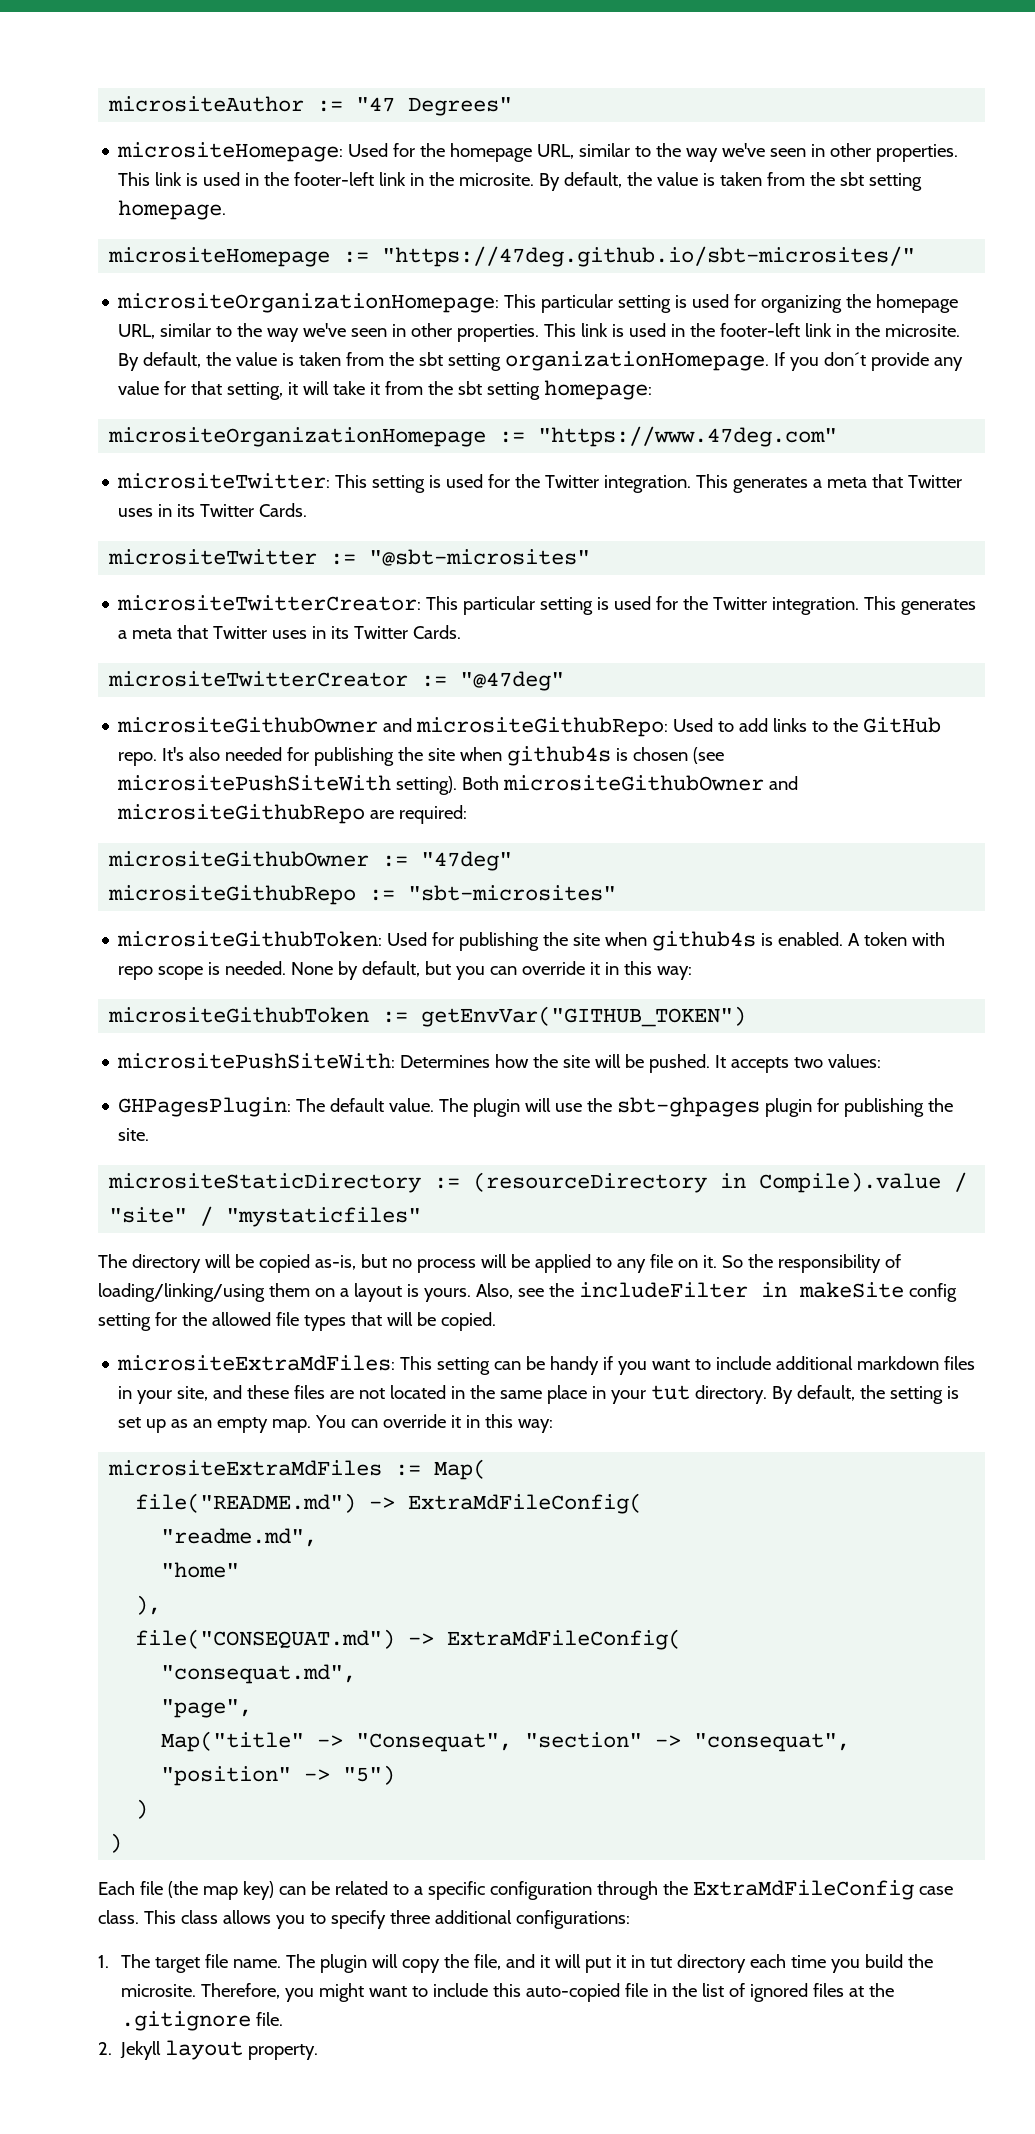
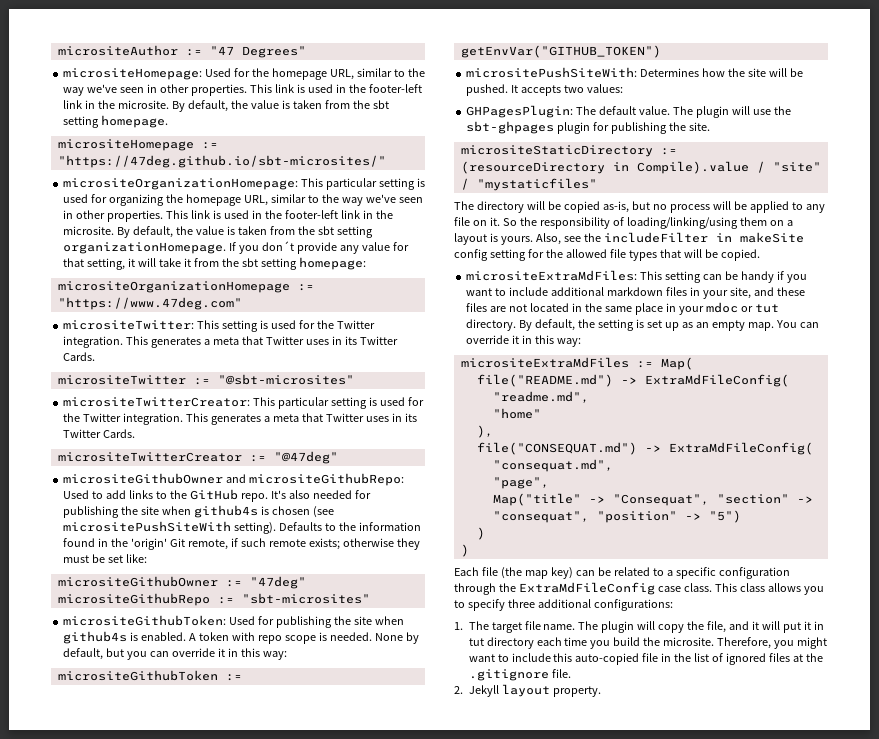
[462,775,799,791] [117,804,468,824] Both micrositeGithubOwner and micrositeGithubRepo are required: -> [279,522,421,531] [63,538,420,550] [63,554,148,563] Defaults to the information found in the 'origin' Git remote, if such remote exists; otherwise they must be set like:
(647, 1397) none -> [705,302,753,313] mdoc or

